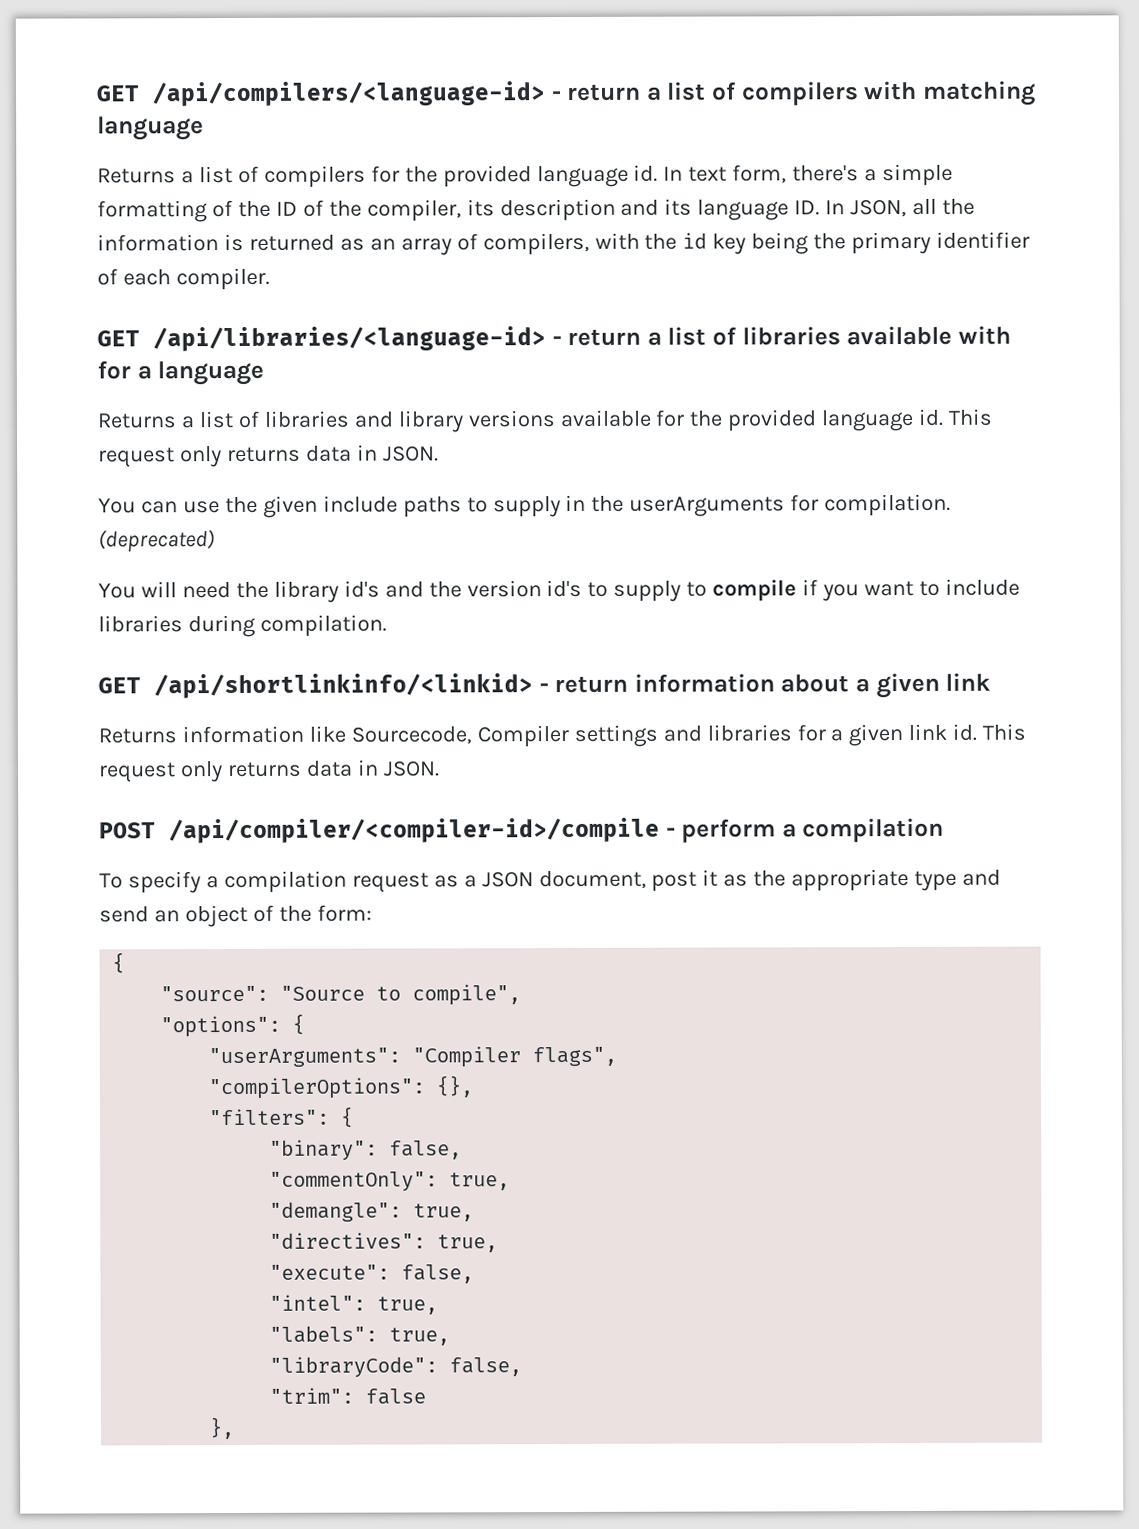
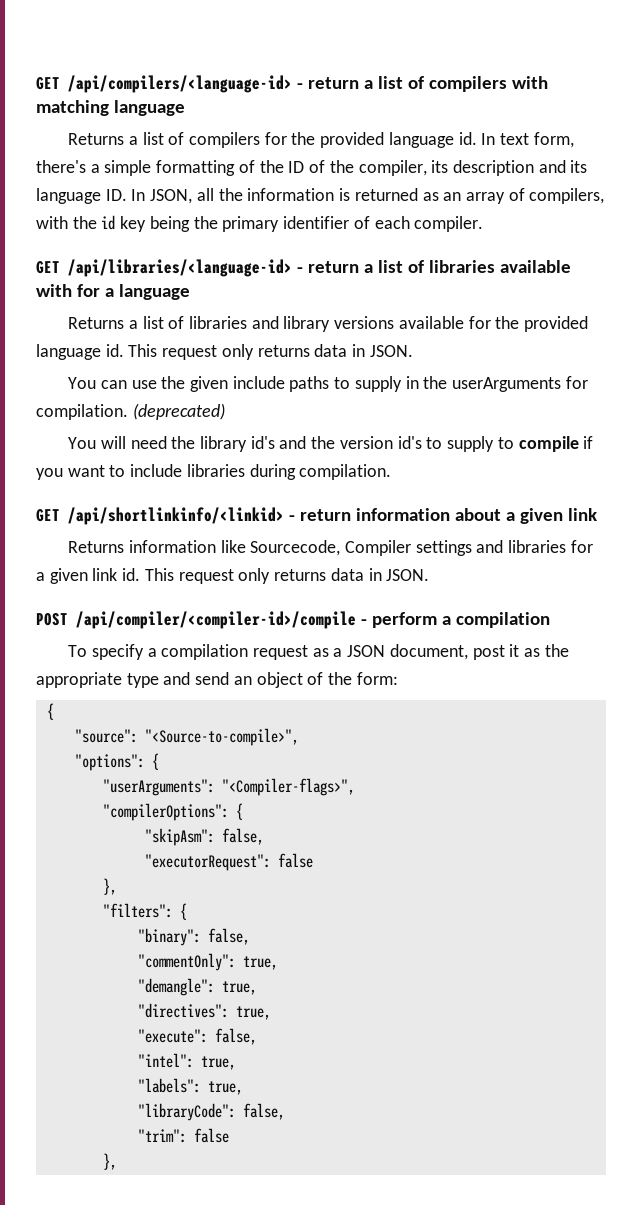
[280,984,522,1006] "Source to compile", -> [144,728,299,746] "<Source-to-compile>",
[412,1046,618,1068] "Compiler flags", -> [221,778,355,796] "<Compiler-flags>",
[436,1075,474,1098] {}, -> [235,803,243,820] [144,828,264,846] [144,853,313,871] [102,878,117,895] { // "skipAsm": false, // "executorRequest": false // },

